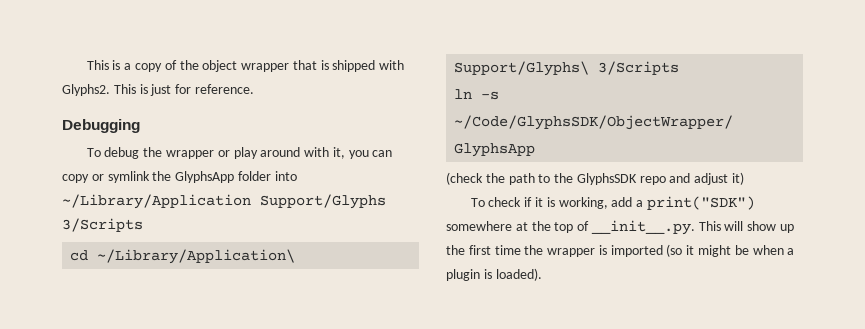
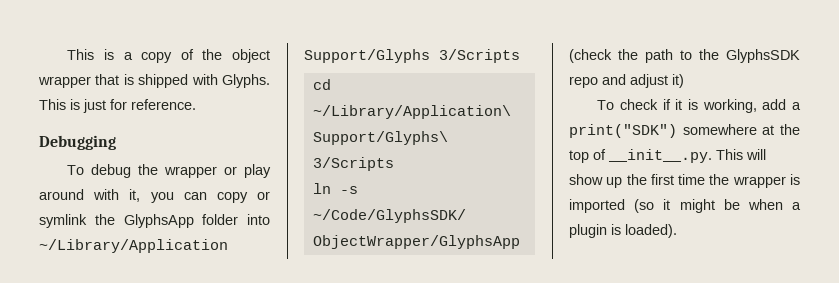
[62,84,110,96] Glyphs2. -> [222,74,270,88] Glyphs.

